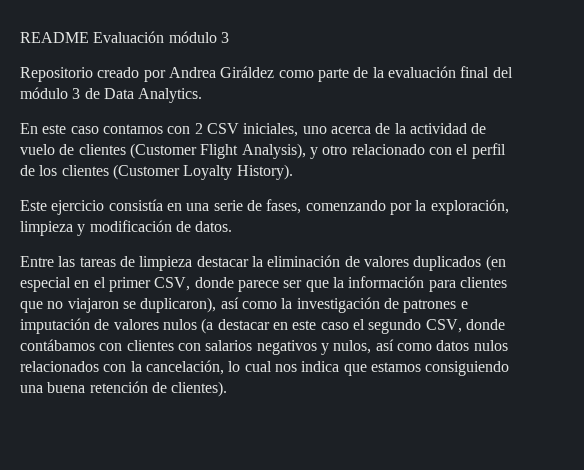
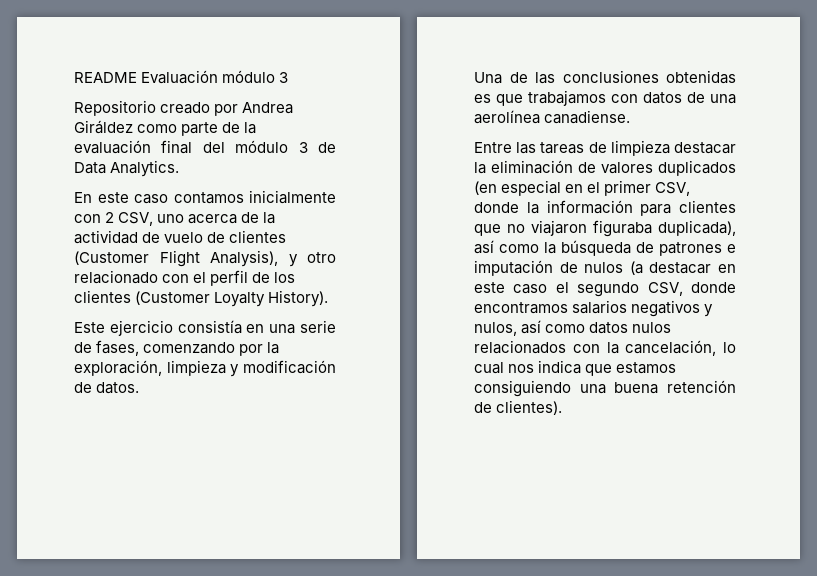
(163, 129) none -> [249,190,336,204] inicialmente
[206,123,299,137] CSV iniciales, -> [118,212,154,226] CSV,
(233, 226) none -> [474,70,736,84] [474,90,736,106] [474,110,631,124] // Una de las conclusiones obtenidas es que trabajamos con datos de una aerolínea canadiense.
[237,280,329,292] parece ser que -> (519, 207) none
[122,297,217,313] se duplicaron), -> [593,220,736,237] figuraba duplicada),
[296,297,380,313] investigación -> [561,240,631,256] búsqueda
[113,319,159,330] valores -> (578, 267) none
[20,339,201,351] contábamos con clientes con -> [474,302,568,314] encontramos

